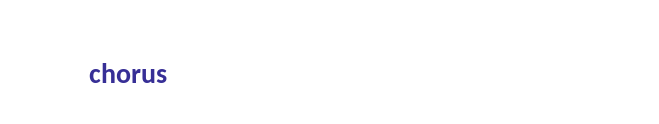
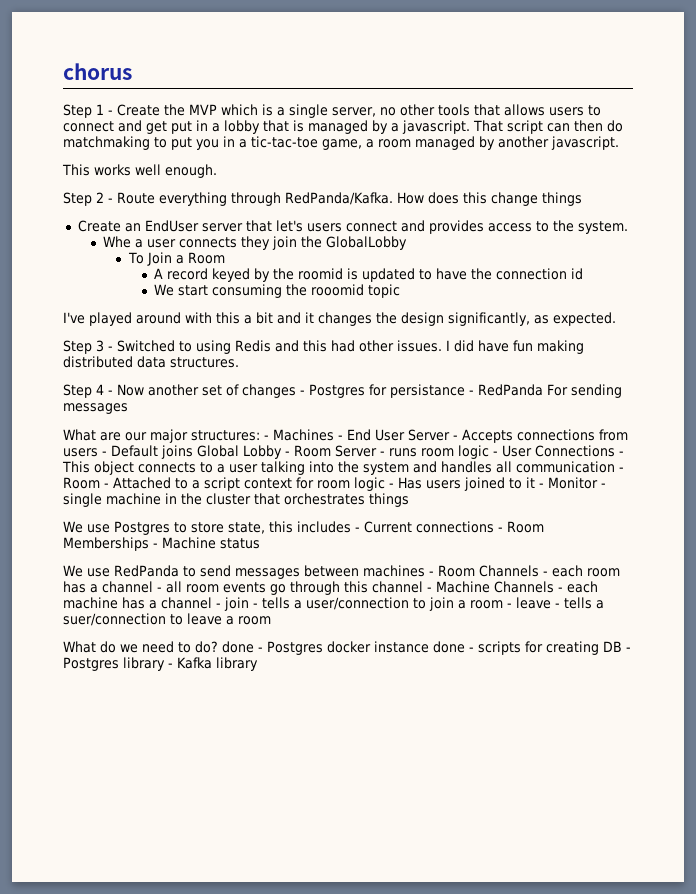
(167, 73) none -> [63,104,601,118] [63,120,623,134] [63,136,619,150] [62,164,217,178] [63,192,582,206] [77,220,628,234] [103,236,408,250] [127,252,226,266] [153,268,583,282] [153,284,400,298] [63,312,616,326] [63,340,584,354] [63,356,239,368] [63,384,622,398] [63,403,128,414] [63,429,628,443] [63,445,624,459] [62,461,624,475] [63,477,606,491] [63,493,409,507] [63,521,544,535] [63,537,260,551] [63,565,620,579] [63,581,598,595] [63,597,604,611] [63,613,271,626] [63,641,631,655] [63,657,258,671] // Step 1 - Create the MVP which is a single server, no other tools that allows users to connect and get put in a lobby that is managed by a javascript. That script can then do matchmaking to put you in a tic-tac-toe game, a room managed by another javascript. // This works well enough. // Step 2 - Route everything through RedPanda/Kafka. How does this change things // Create an EndUser server that let's users connect and provides access to the system. // Whe a user connects they join the GlobalLobby // To Join a Room // A record keyed by the roomid is updated to have the connection id // We start consuming the rooomid topic // I've played around with this a bit and it changes the design significantly, as expected. // Step 3 - Switched to using Redis and this had other issues. I did have fun making distributed data structures. // Step 4 - Now another set of changes - Postgres for persistance - RedPanda For sending messages // What are our major structures: - Machines - End User Server - Accepts connections from users - Default joins Global Lobby - Room Server - runs room logic - User Connections - This object connects to a user talking into the system and handles all communication - Room - Attached to a script context for room logic - Has users joined to it - Monitor - single machine in the cluster that orchestrates things // We use Postgres to store state, this includes - Current connections - Room Memberships - Machine status // We use RedPanda to send messages between machines - Room Channels - each room has a channel - all room events go through this channel - Machine Channels - each machine has a channel - join - tells a user/connection to join a room - leave - tells a suer/connection to leave a room // What do we need to do? done - Postgres docker instance done - scripts for creating DB - Postgres library - Kafka library

